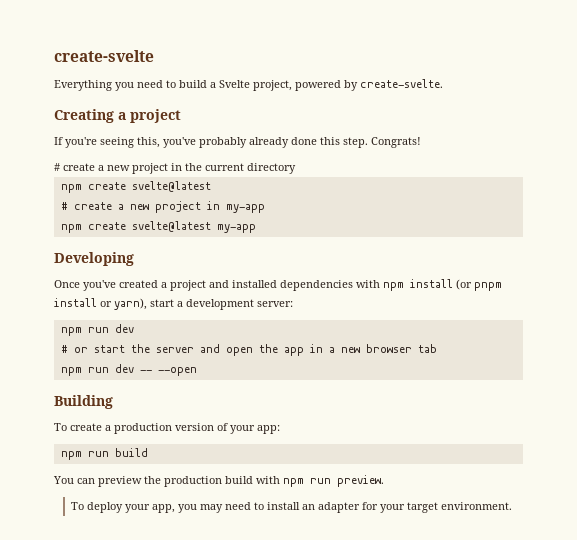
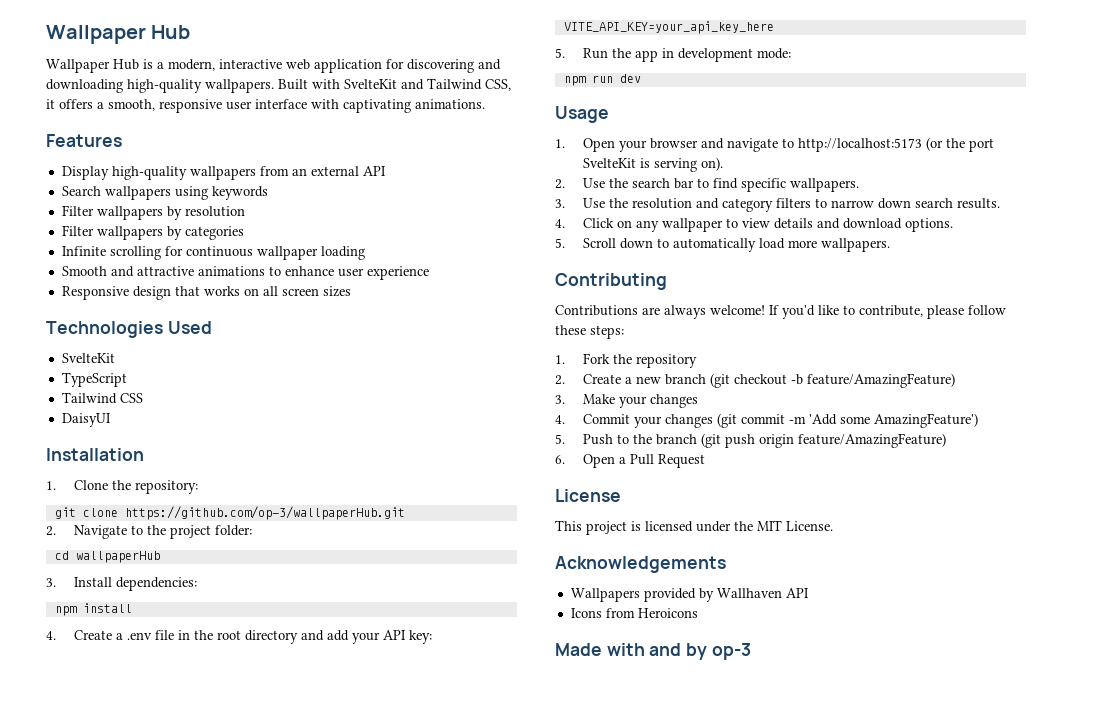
[54,50,154,62] [54,79,443,91] [54,109,181,123] [54,137,421,148] [54,163,168,174] create-svelte // Everything you need to build a Svelte project, powered by create-svelte. // Creating a project // If you're seeing this, you've probably already done this step. Congrats! // # create a new project -> [46,25,191,44] [46,59,501,73] [46,78,511,93] [46,99,485,113] [46,134,122,147] [61,166,386,180] [61,186,268,200] [61,205,245,220] [61,225,244,240] [61,246,365,260] [61,266,429,280] [61,286,351,300] [46,321,212,338] [61,353,115,363] [61,372,127,387] [61,392,143,404] [61,413,111,427] [46,448,144,461] [46,480,198,494] [54,506,405,520] [46,525,252,539] [54,551,160,563] [46,577,197,591] [54,603,132,616] [46,630,174,640] Wallpaper Hub // Wallpaper Hub is a modern, interactive web application for discovering and downloading high-quality wallpapers. Built with SvelteKit and Tailwind CSS, it offers a smooth, responsive user interface with captivating animations. // Features // Display high-quality wallpapers from an external API // Search wallpapers using keywords // Filter wallpapers by resolution // Filter wallpapers by categories // Infinite scrolling for continuous wallpaper loading // Smooth and attractive animations to enhance user experience // Responsive design that works on all screen sizes // Technologies Used // SvelteKit // TypeScript // Tailwind CSS // DaisyUI // Installation // 1. Clone the repository: // git clone https://github.com/op-3/wallpaperHub.git // 2. Navigate to the project folder: // cd wallpaperHub // 3. Install dependencies: // npm install // 4. Create a .env file
[205,163,244,171] current -> [216,630,241,640] root
[60,181,211,193] [60,201,265,213] [60,221,256,233] [54,252,134,266] [54,279,502,291] [54,298,293,310] [60,324,134,336] [60,344,437,356] [60,364,197,376] [54,395,113,409] [54,423,280,434] [60,448,148,460] [53,475,384,487] [71,502,513,513] // npm create svelte@latest // # create a new project in my-app // npm create svelte@latest my-app // Developing // Once you've created a project and installed dependencies with npm install (or pnpm install or yarn), start a development server: // npm run dev // # or start the server and open the app in a new browser tab // npm run dev -- --open // Building // To create a production version of your app: // npm run build // You can preview the production build with npm run preview. // To deploy your app, you may need to install an adapter for your target environment. -> [300,630,432,644] [563,21,774,34] [555,48,791,62] [563,74,641,86] [555,106,609,123] [555,137,994,152] [582,157,723,172] [555,178,859,192] [555,198,1000,212] [555,218,953,232] [555,238,890,252] [555,273,667,290] [555,305,1006,319] [555,325,624,339] [555,353,697,368] [555,373,955,388] [555,394,698,408] [555,413,978,428] [555,433,946,448] [555,454,705,468] [555,489,621,502] [555,520,833,535] [555,556,726,573] [570,588,809,602] [570,608,698,618] [555,643,751,660] and add your API key: // VITE_API_KEY=your_api_key_here // 5. Run the app in development mode: // npm run dev // Usage // 1. Open your browser and navigate to http://localhost:5173 (or the port SvelteKit is serving on). // 2. Use the search bar to find specific wallpapers. // 3. Use the resolution and category filters to narrow down search results. // 4. Click on any wallpaper to view details and download options. // 5. Scroll down to automatically load more wallpapers. // Contributing // Contributions are always welcome! If you'd like to contribute, please follow these steps: // 1. Fork the repository // 2. Create a new branch (git checkout -b feature/AmazingFeature) // 3. Make your changes // 4. Commit your changes (git commit -m 'Add some AmazingFeature') // 5. Push to the branch (git push origin feature/AmazingFeature) // 6. Open a Pull Request // License // This project is licensed under the MIT License. // Acknowledgements // Wallpapers provided by Wallhaven API // Icons from Heroicons // Made with and by op-3

